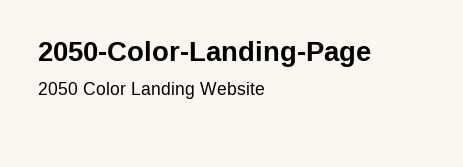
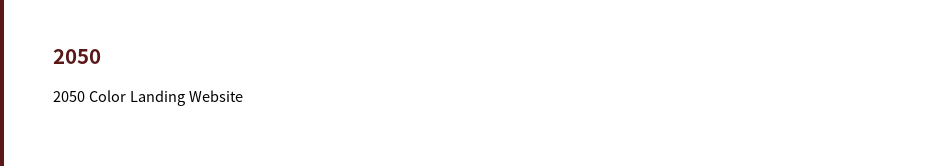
[38,41,371,67] 2050-Color-Landing-Page -> [53,49,101,64] 2050

